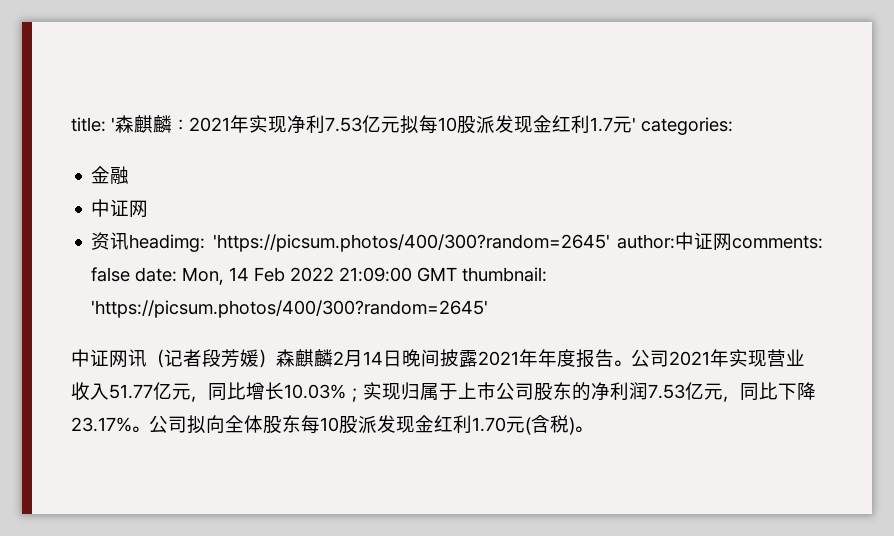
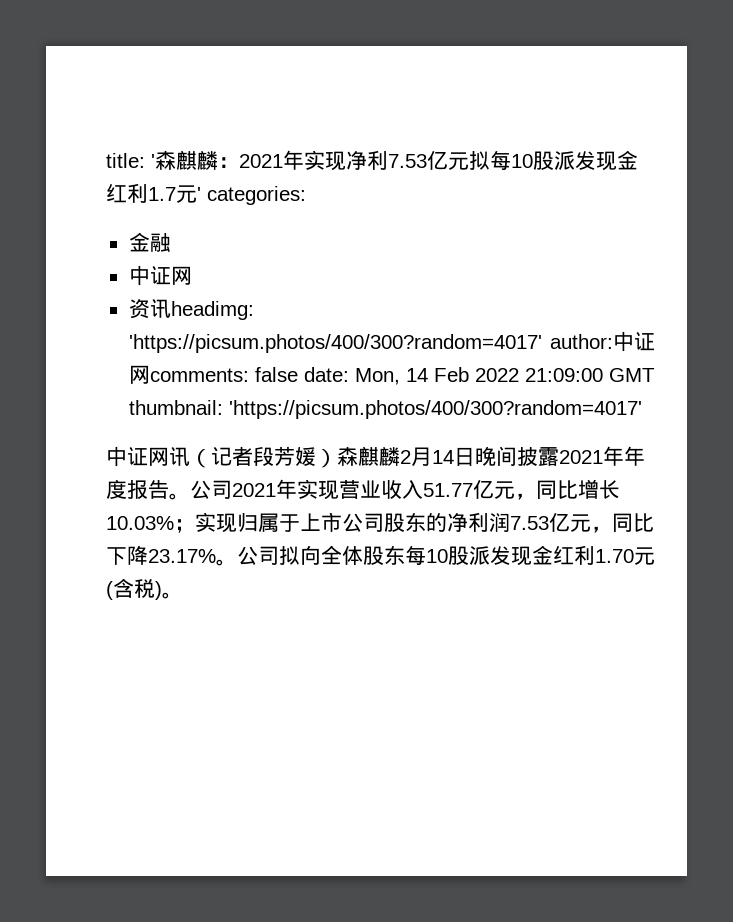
[212,234,610,252] 'https://picsum.photos/400/300?random=2645' -> [128,334,542,353] 'https://picsum.photos/400/300?random=4017'
[91,300,489,318] 'https://picsum.photos/400/300?random=2645' -> [228,400,642,419] 'https://picsum.photos/400/300?random=4017'

